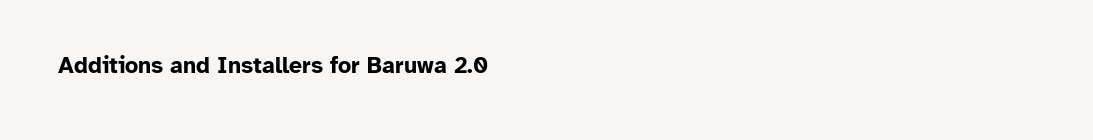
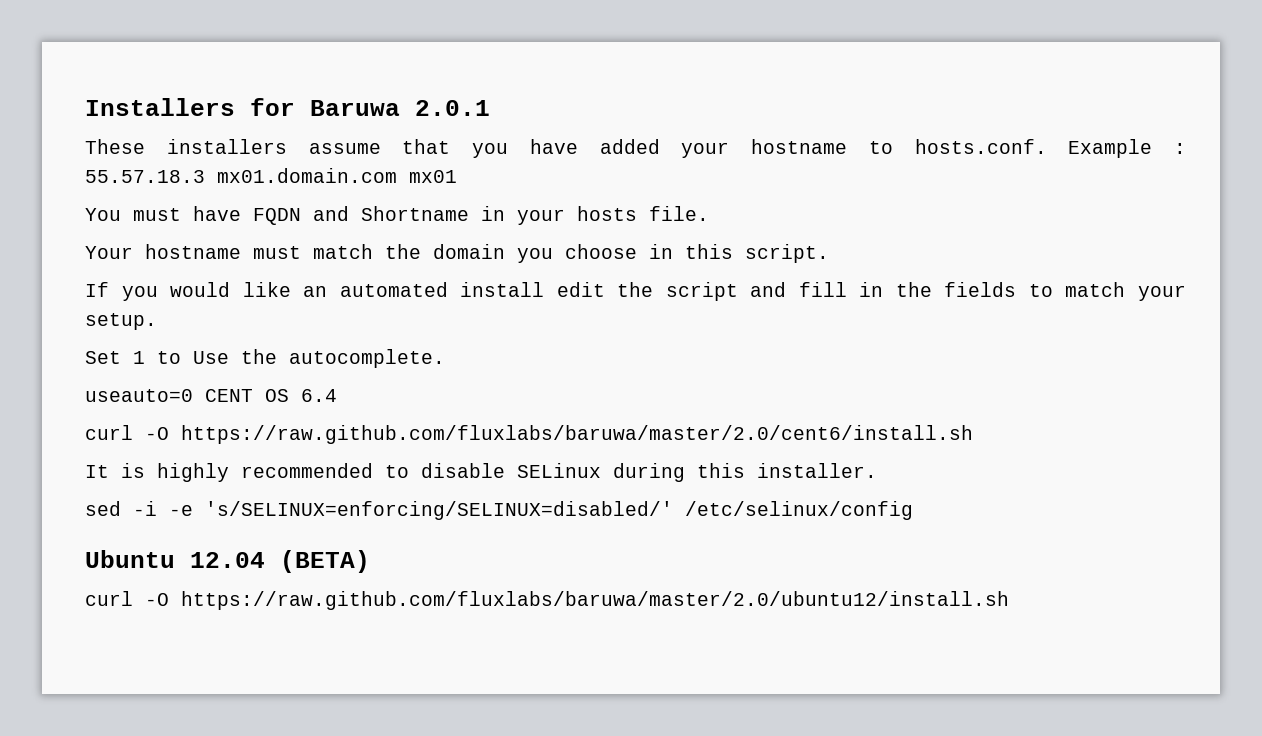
[58,55,210,73] Additions and -> (85, 107) none
[454,57,488,73] 2.0 -> [415,100,490,116] [85,139,1186,158] [85,168,457,183] [85,206,709,225] [85,244,829,263] [85,282,1186,301] [85,313,157,330] [85,349,445,368] [85,389,337,402] [85,425,973,444] [85,463,877,482] [85,501,913,520] [85,550,370,573] [85,591,1009,610] 2.0.1 // These installers assume that you have added your hostname to hosts.conf. Example : 55.57.18.3 mx01.domain.com mx01 // You must have FQDN and Shortname in your hosts file. // Your hostname must match the domain you choose in this script. // If you would like an automated install edit the script and fill in the fields to match your setup. // Set 1 to Use the autocomplete. // useauto=0 CENT OS 6.4 // curl -O https://raw.github.com/fluxlabs/baruwa/master/2.0/cent6/install.sh // It is highly recommended to disable SELinux during this installer. // sed -i -e 's/SELINUX=enforcing/SELINUX=disabled/' /etc/selinux/config // Ubuntu 12.04 (BETA) // curl -O https://raw.github.com/fluxlabs/baruwa/master/2.0/ubuntu12/install.sh

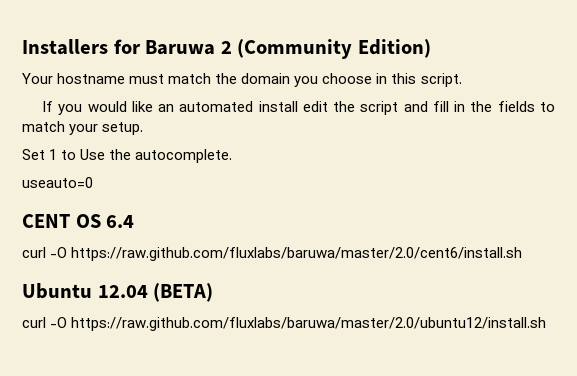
[415,100,490,116] [85,139,1186,158] [85,168,457,183] [85,206,709,225] 2.0.1 // These installers assume that you have added your hostname to hosts.conf. Example : 55.57.18.3 mx01.domain.com mx01 // You must have FQDN and Shortname in your hosts file. -> [220,39,431,59] 2 (Community Edition)
(193, 395) none -> (93, 182) //
[85,463,877,482] [85,501,913,520] // It is highly recommended to disable SELinux during this installer. // sed -i -e 's/SELINUX=enforcing/SELINUX=disabled/' /etc/selinux/config -> (523, 254) none

